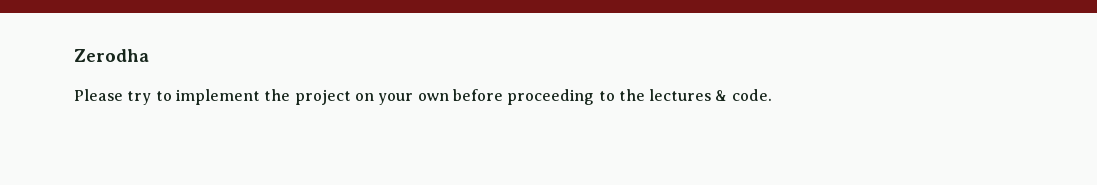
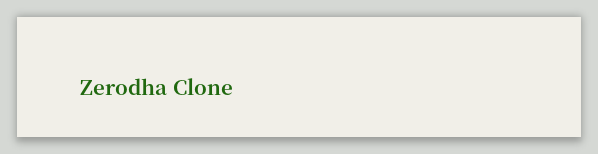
[74,89,772,105] // Please try to implement the project on your own before proceeding to the lectures & code. -> [172,78,233,95] Clone

